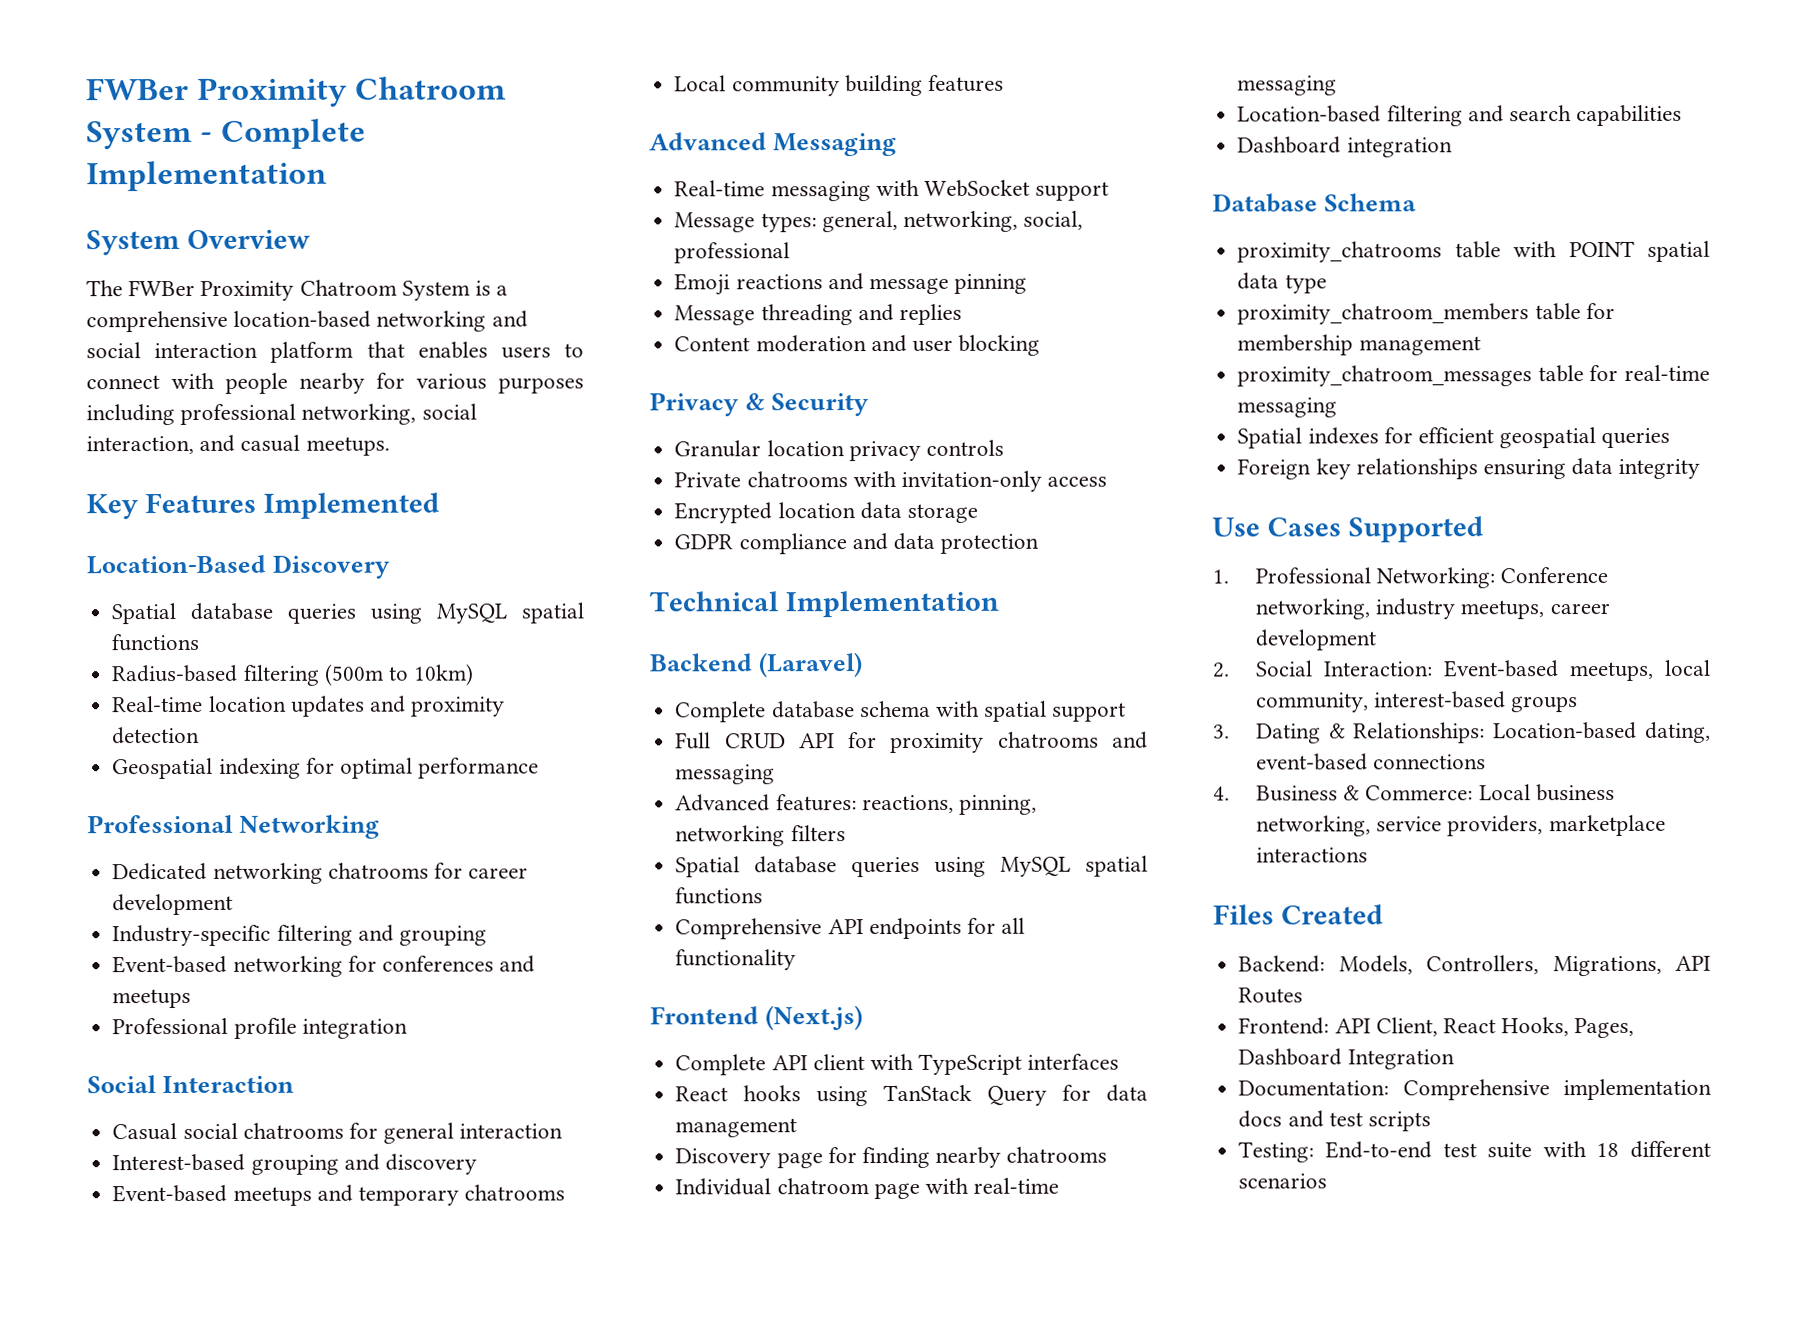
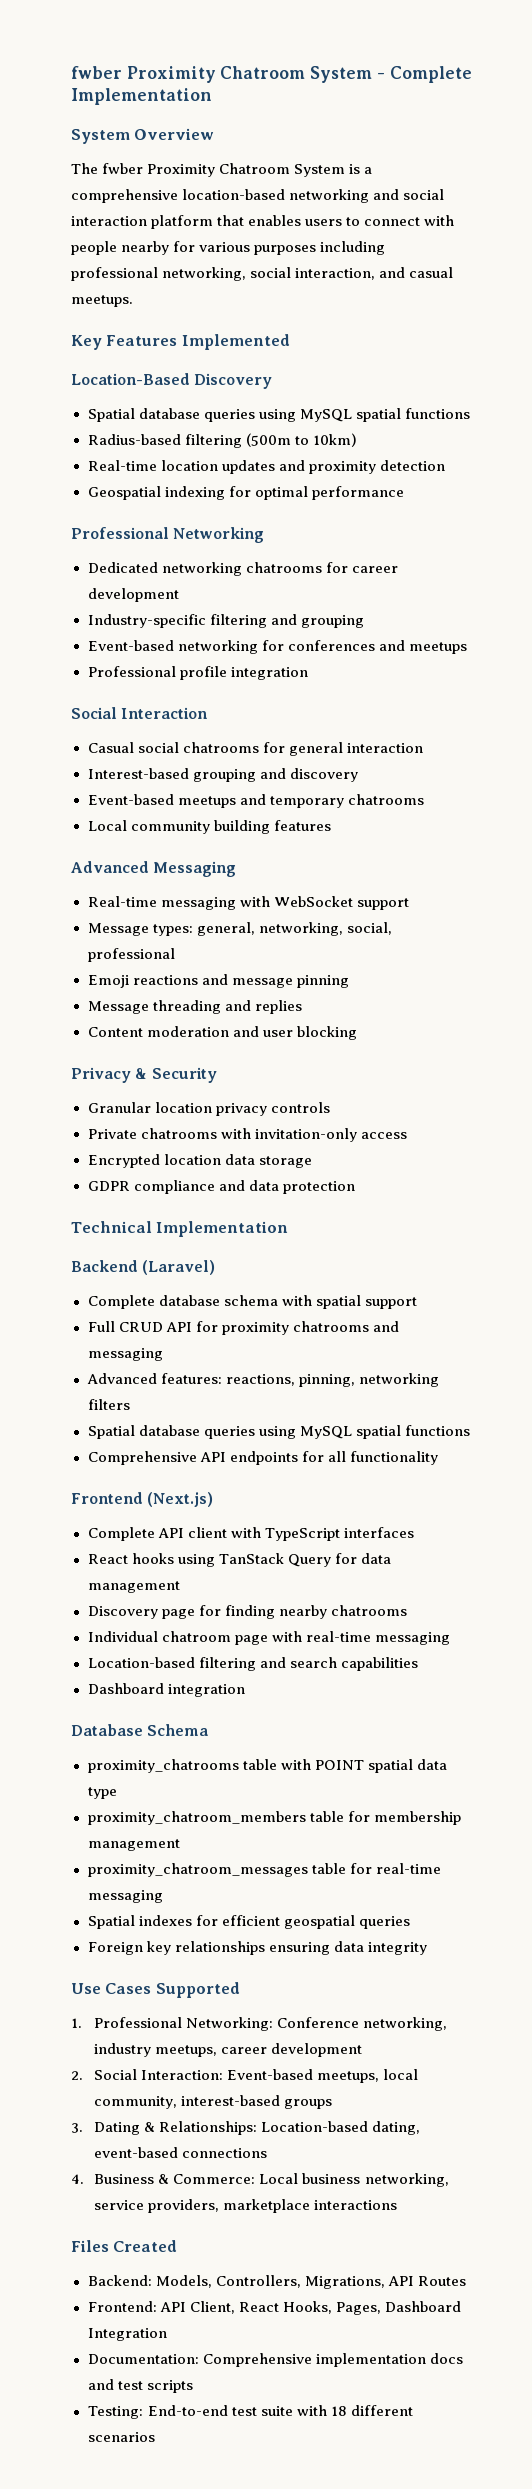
[86,77,189,101] FWBer -> [71,66,122,79] fwber
[128,279,196,297] FWBer -> [102,163,144,174] fwber

